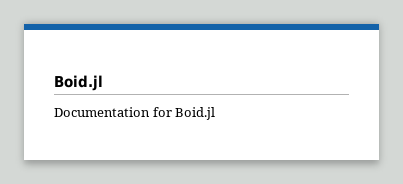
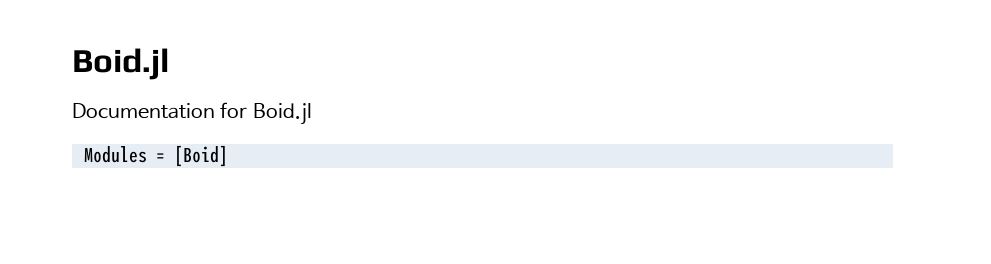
(216, 113) none -> [83,145,228,167] // Modules = [Boid]

